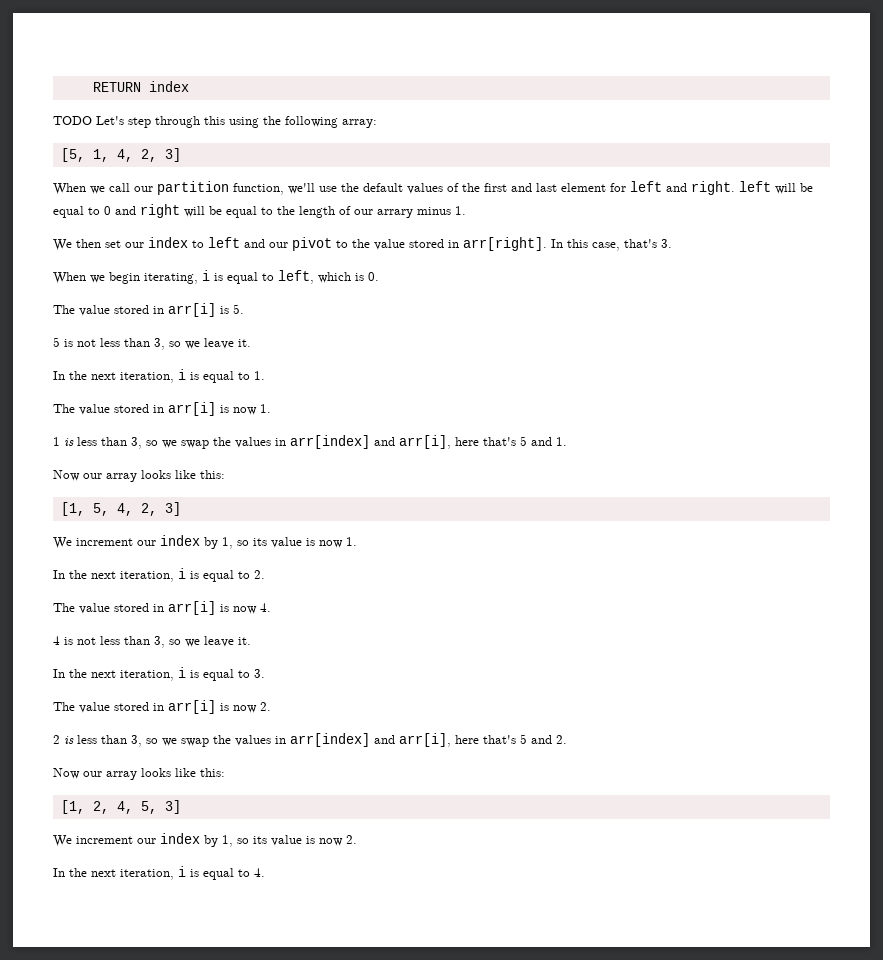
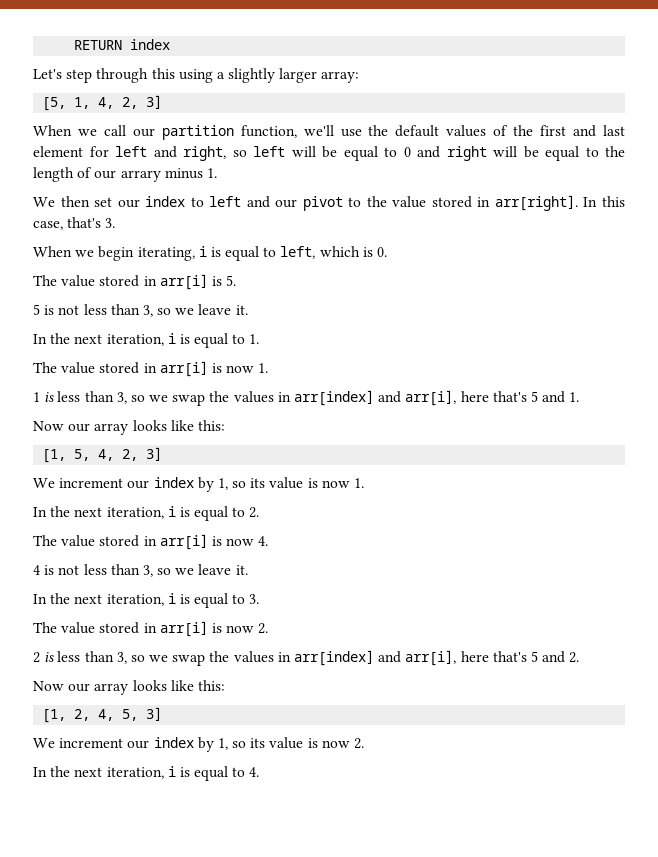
[53,116,92,125] TODO -> (171, 44) none
[263,116,338,128] the following -> [216,68,318,83] a slightly larger
[691,181,735,195] right. -> [183,146,247,161] right, so

